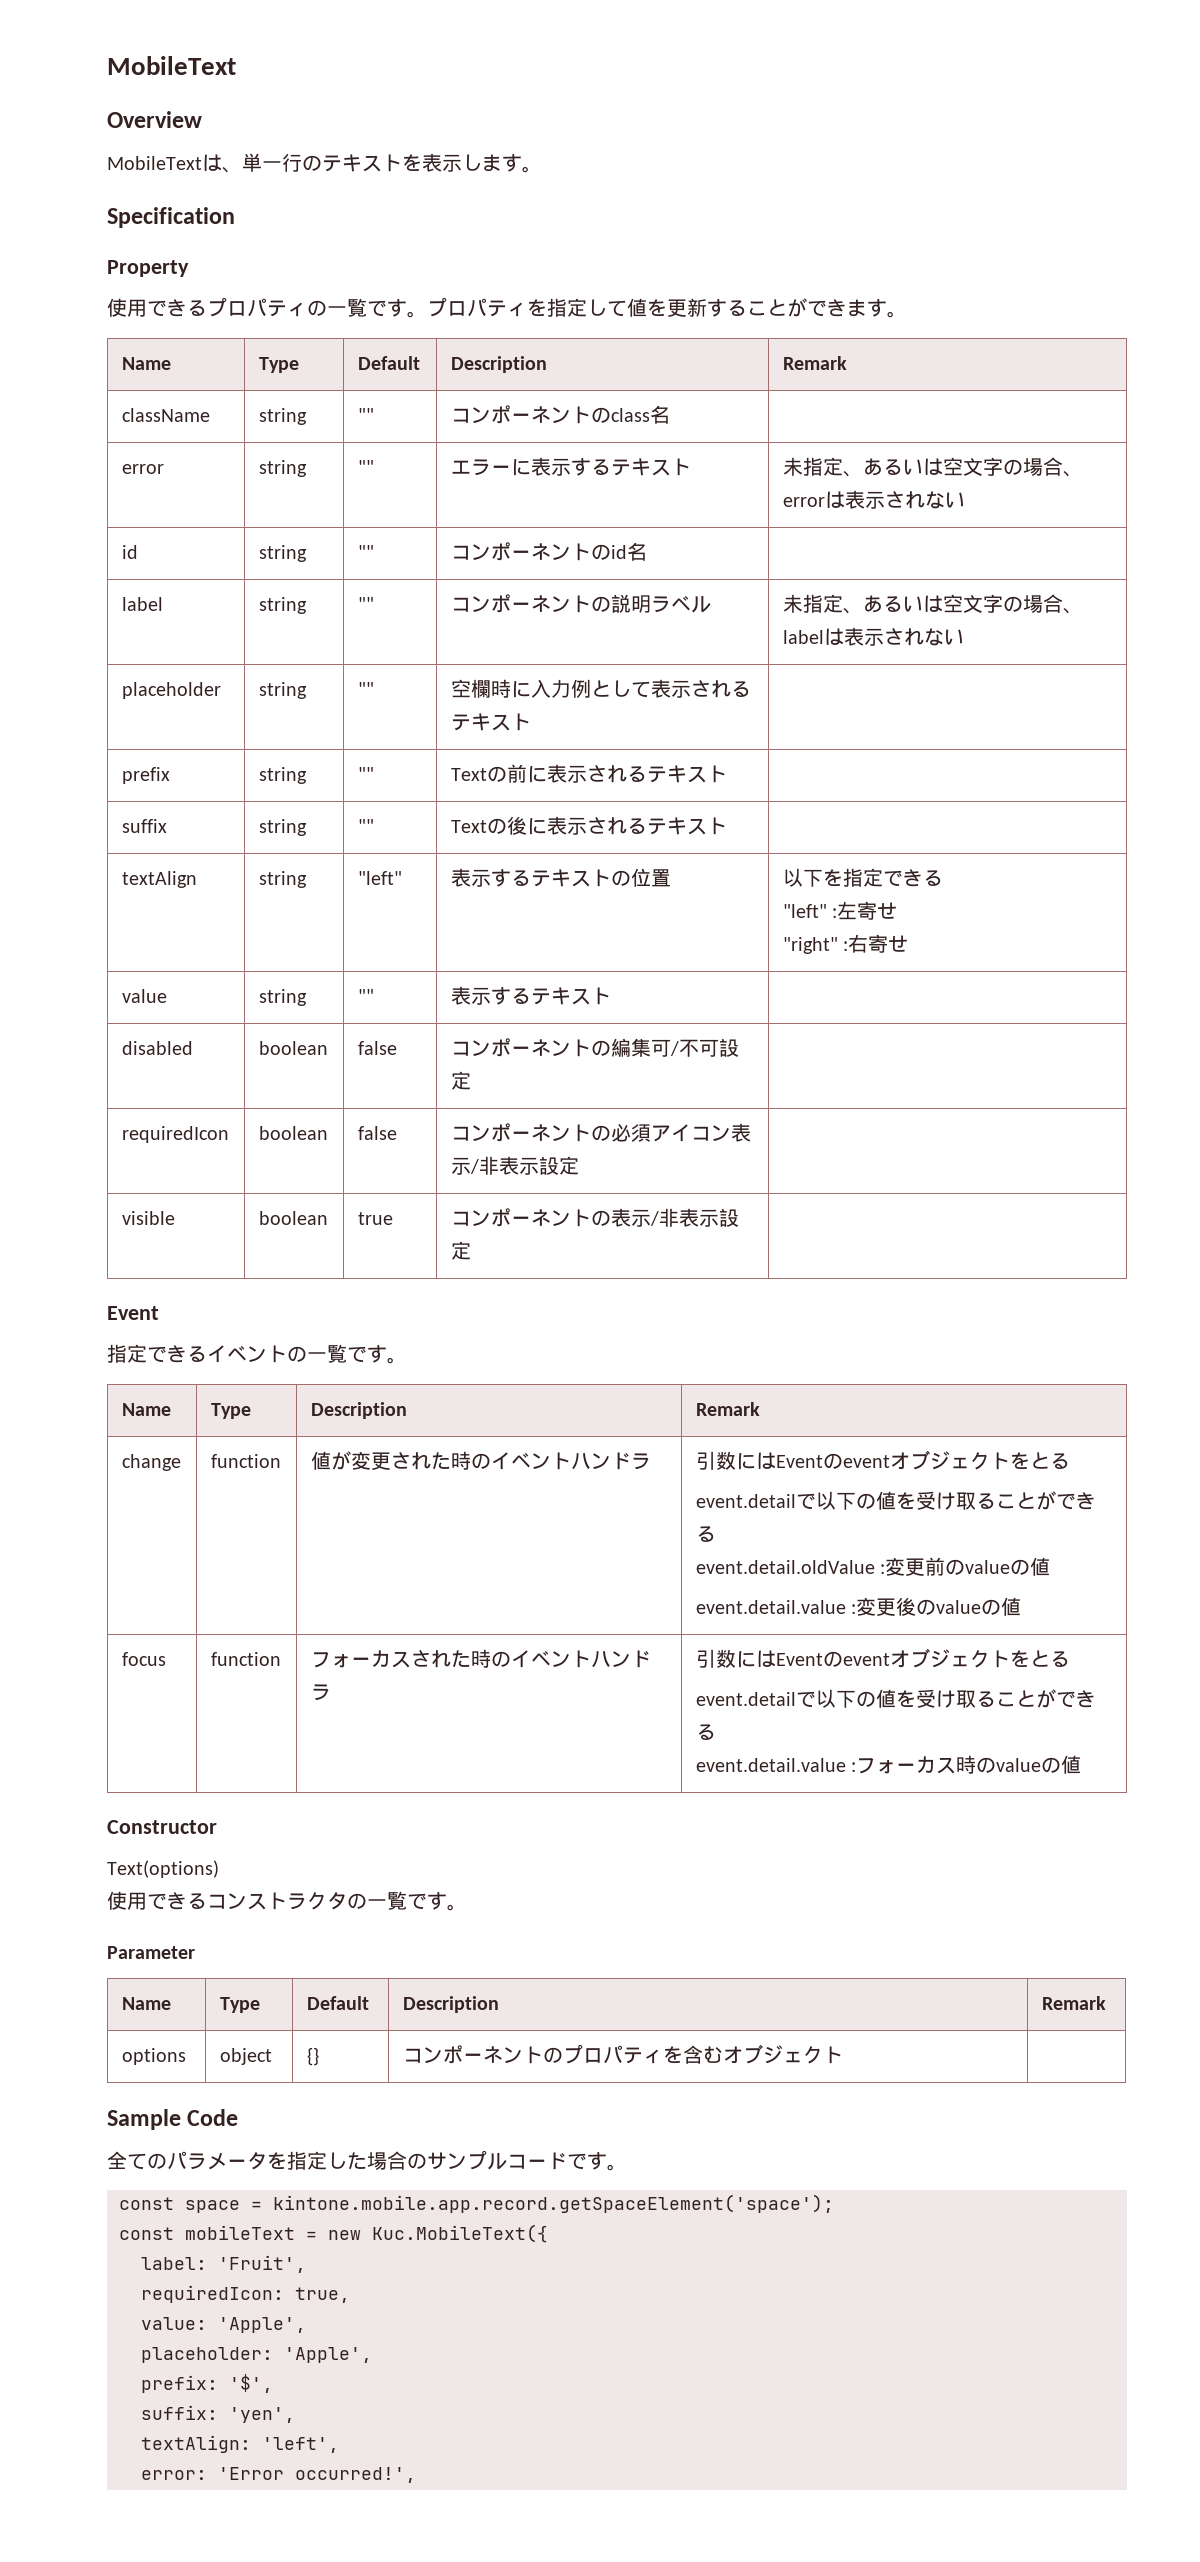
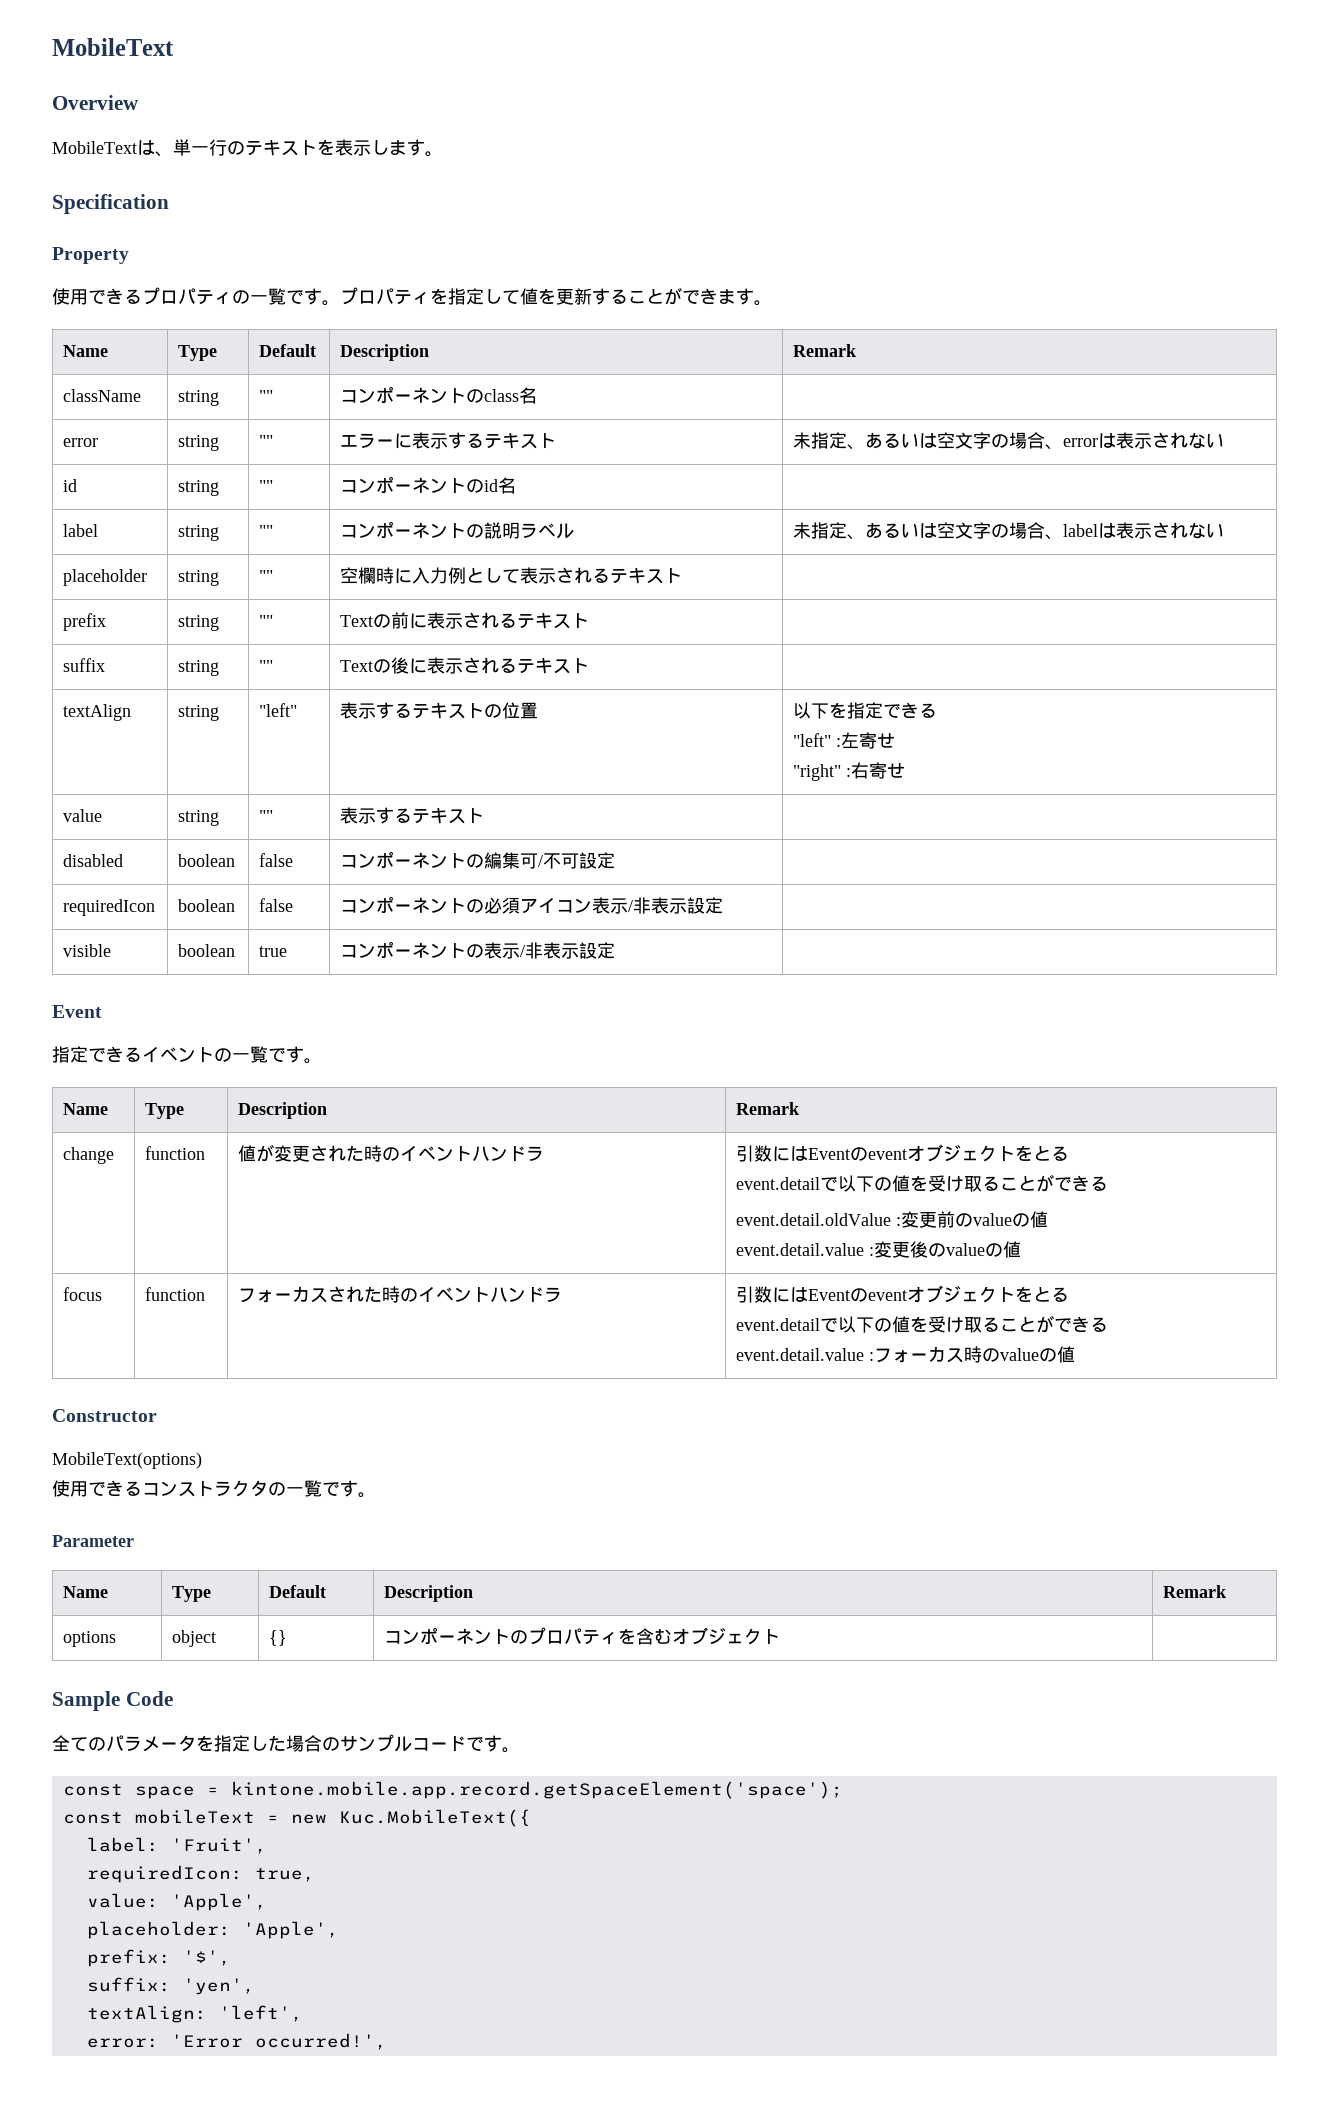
[107,1860,219,1878] Text(options) -> [52,1452,202,1469] MobileText(options)

